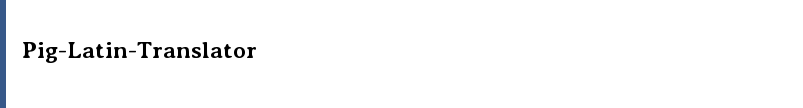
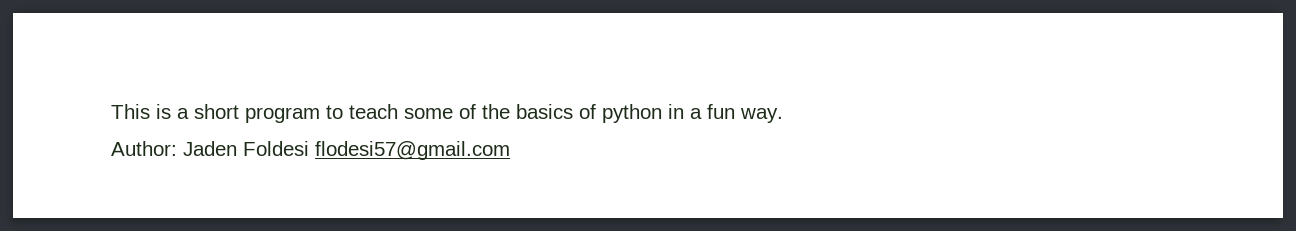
[22,42,257,63] Pig-Latin-Translator -> [111,104,783,123] [111,141,510,160] This is a short program to teach some of the basics of python in a fun way. // Author: Jaden Foldesi flodesi57@gmail.com

